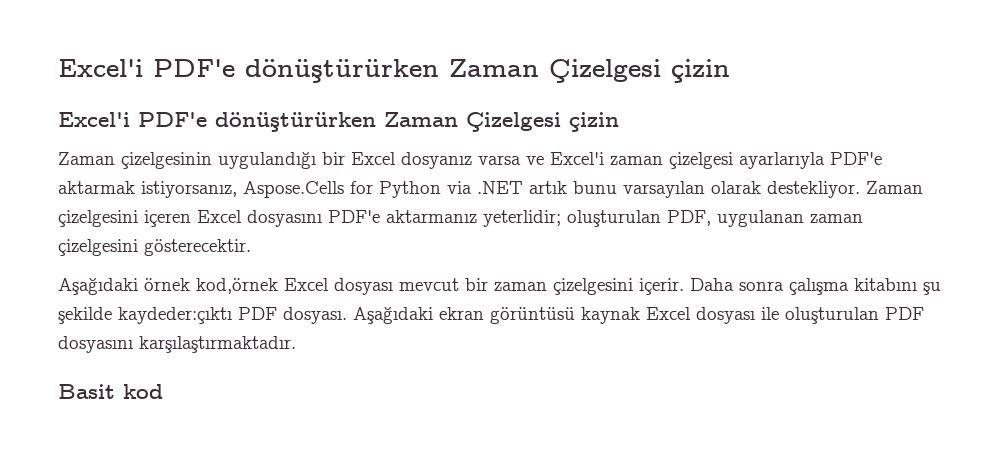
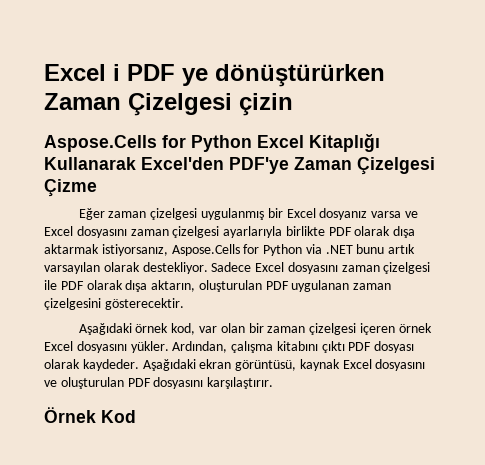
[58,59,730,83] [58,112,619,132] [58,152,316,169] Excel'i PDF'e dönüştürürken Zaman Çizelgesi çizin // Excel'i PDF'e dönüştürürken Zaman Çizelgesi çizin // Zaman çizelgesinin uygulandığı -> [44,64,385,87] [44,93,293,116] [44,134,380,152] [44,157,435,175] [44,179,97,197] [78,208,265,220] Excel i PDF ye dönüştürürken Zaman Çizelgesi çizin // Aspose.Cells for Python Excel Kitaplığı Kullanarak Excel'den PDF'ye Zaman Çizelgesi Çizme // Eğer zaman çizelgesi uygulanmış
[550,152,604,165] Excel'i -> [44,226,127,238] Excel dosyasını
[830,152,882,165] PDF'e -> [285,226,416,238] birlikte PDF olarak dışa
[529,181,617,194] artık bunu -> [356,244,416,254] bunu artık
[866,181,923,194] [58,210,711,227] Zaman çizelgesini içeren Excel dosyasını PDF'e aktarmanız yeterlidir; oluşturulan PDF, -> [211,262,431,274] [44,280,289,292] Sadece Excel dosyasını zaman çizelgesi ile PDF olarak dışa aktarın, oluşturulan PDF
[196,278,941,295] [58,307,347,324] kod,örnek Excel dosyası mevcut bir zaman çizelgesini içerir. Daha sonra çalışma kitabını şu şekilde kaydeder:çıktı PDF dosyası. -> [171,323,432,335] [44,341,415,353] [44,359,139,371] kod, var olan bir zaman çizelgesi içeren örnek Excel dosyasını yükler. Ardından, çalışma kitabını çıktı PDF dosyası olarak kaydeder.
[490,307,575,324] görüntüsü -> [235,360,297,371] görüntüsü,
[696,307,779,324] dosyası ile -> [375,359,426,371] [44,380,57,387] dosyasını ve
[139,336,296,353] [58,384,163,399] karşılaştırmaktadır. // Basit kod -> [207,377,274,389] [44,407,136,423] karşılaştırır. // Örnek Kod

